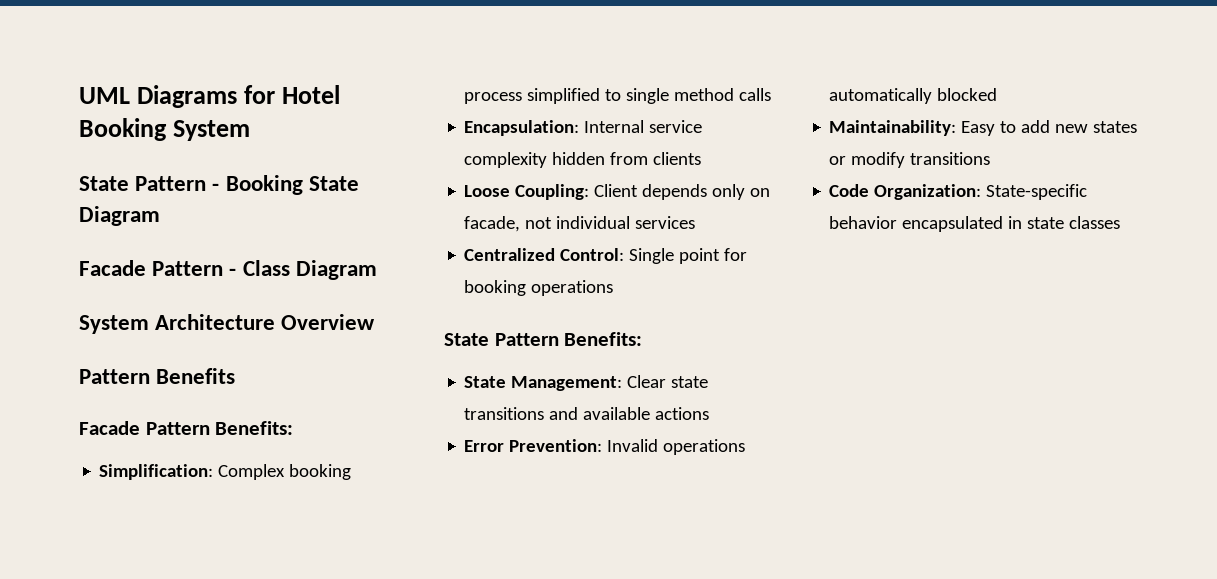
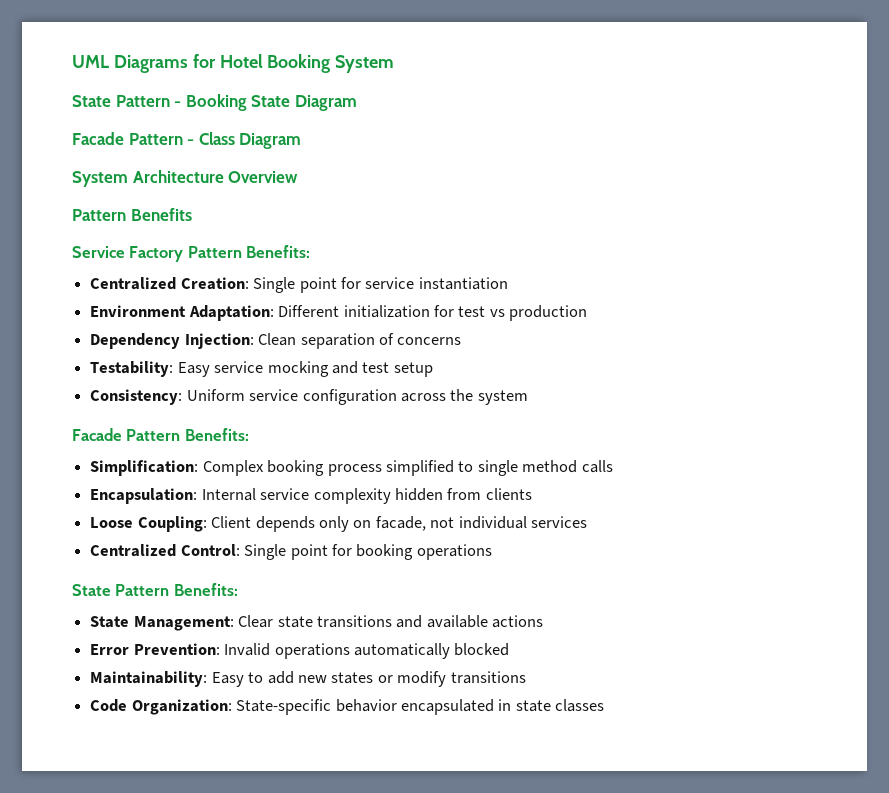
(236, 376) none -> [72,245,311,262] [90,277,508,293] [90,305,588,321] [90,333,462,349] [90,361,433,377] [90,389,528,405] // Service Factory Pattern Benefits: // Centralized Creation: Single point for service instantiation // Environment Adaptation: Different initialization for test vs production // Dependency Injection: Clean separation of concerns // Testability: Easy service mocking and test setup // Consistency: Uniform service configuration across the system

